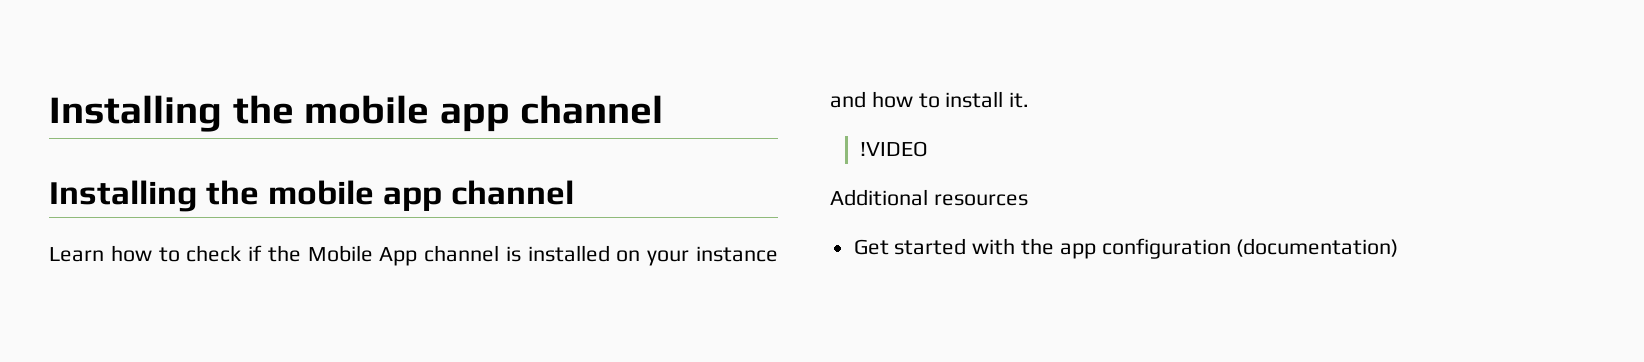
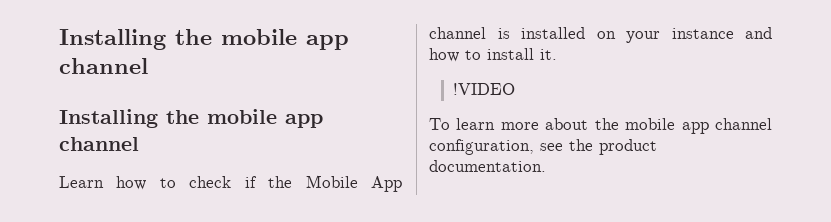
[830,189,1028,206] [853,238,1399,259] Additional resources // Get started with the app configuration (documentation) -> [429,118,772,134] [429,139,657,155] [429,160,546,172] To learn more about the mobile app channel configuration, see the product documentation.

